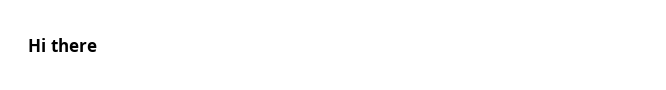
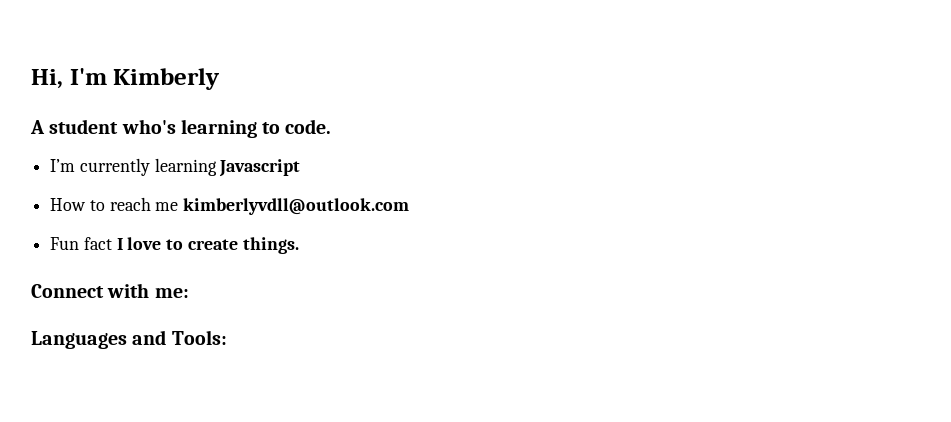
[28,38,97,52] Hi there -> [31,68,221,90] [30,119,332,138] [50,158,301,177] [50,197,410,215] [50,237,299,254] [31,283,189,298] [31,330,227,349] Hi, I'm Kimberly // A student who's learning to code. // I’m currently learning Javascript // How to reach me kimberlyvdll@outlook.com // Fun fact I love to create things. // Connect with me: // Languages and Tools:

